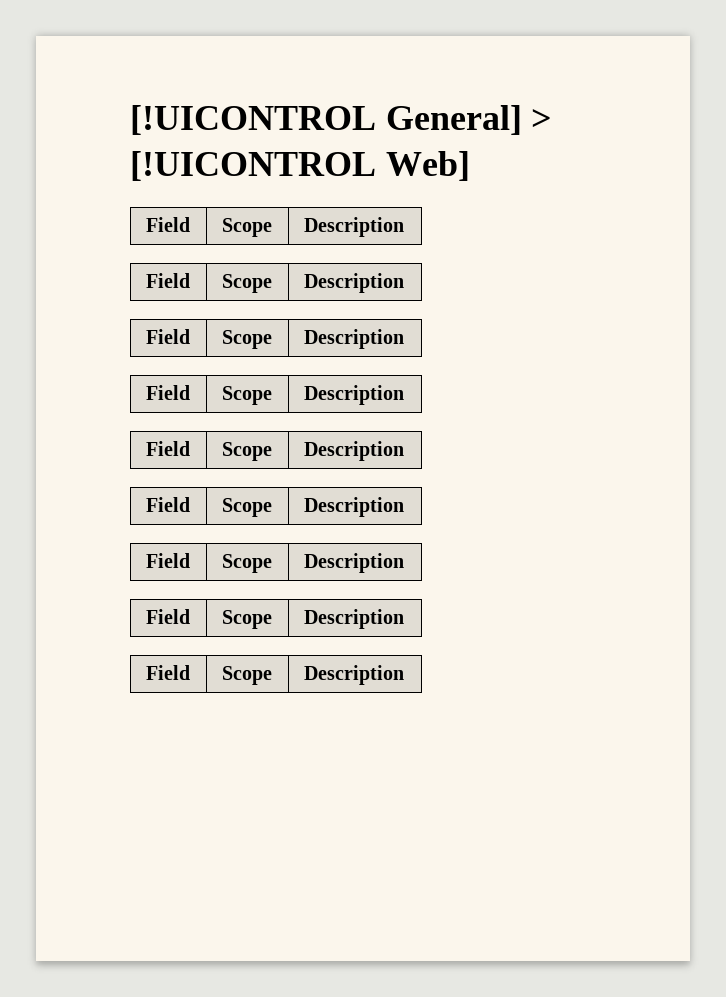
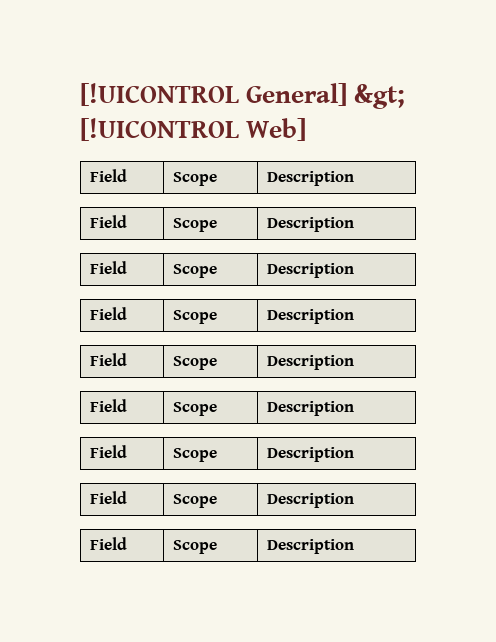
[531,109,553,130] > -> [354,84,406,109] &gt;

